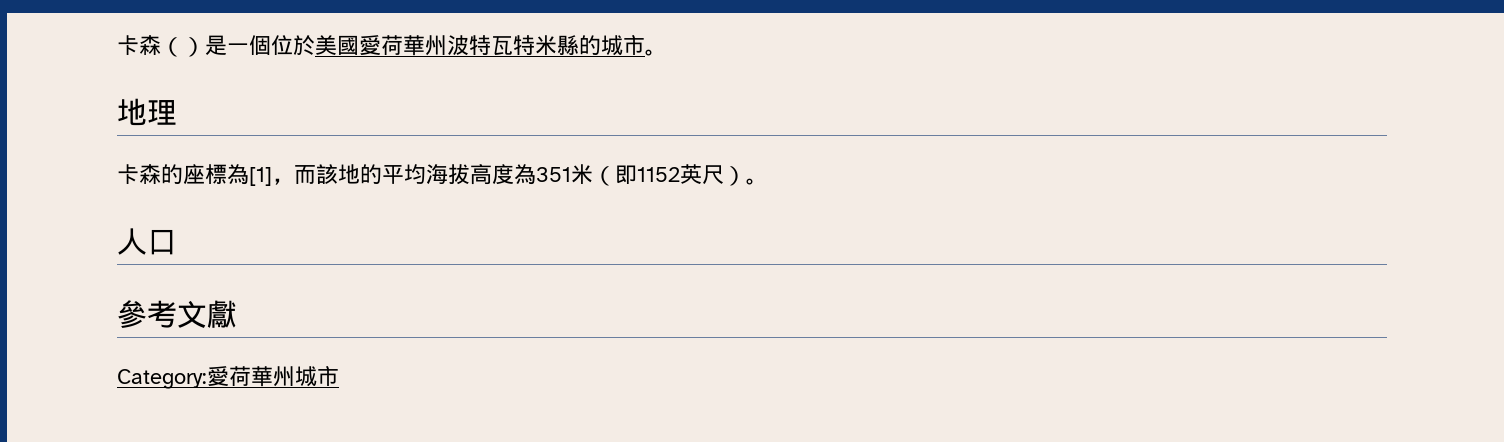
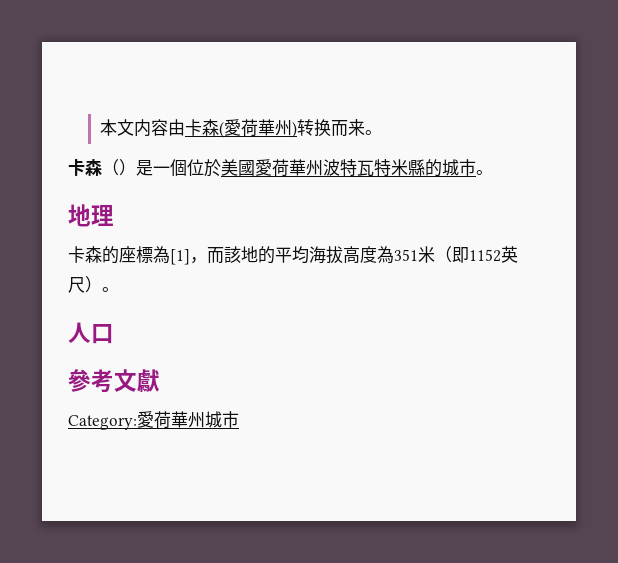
(117, 45) none -> [100,119,383,138] 本文内容由卡森(愛荷華州)转换而来。 //

